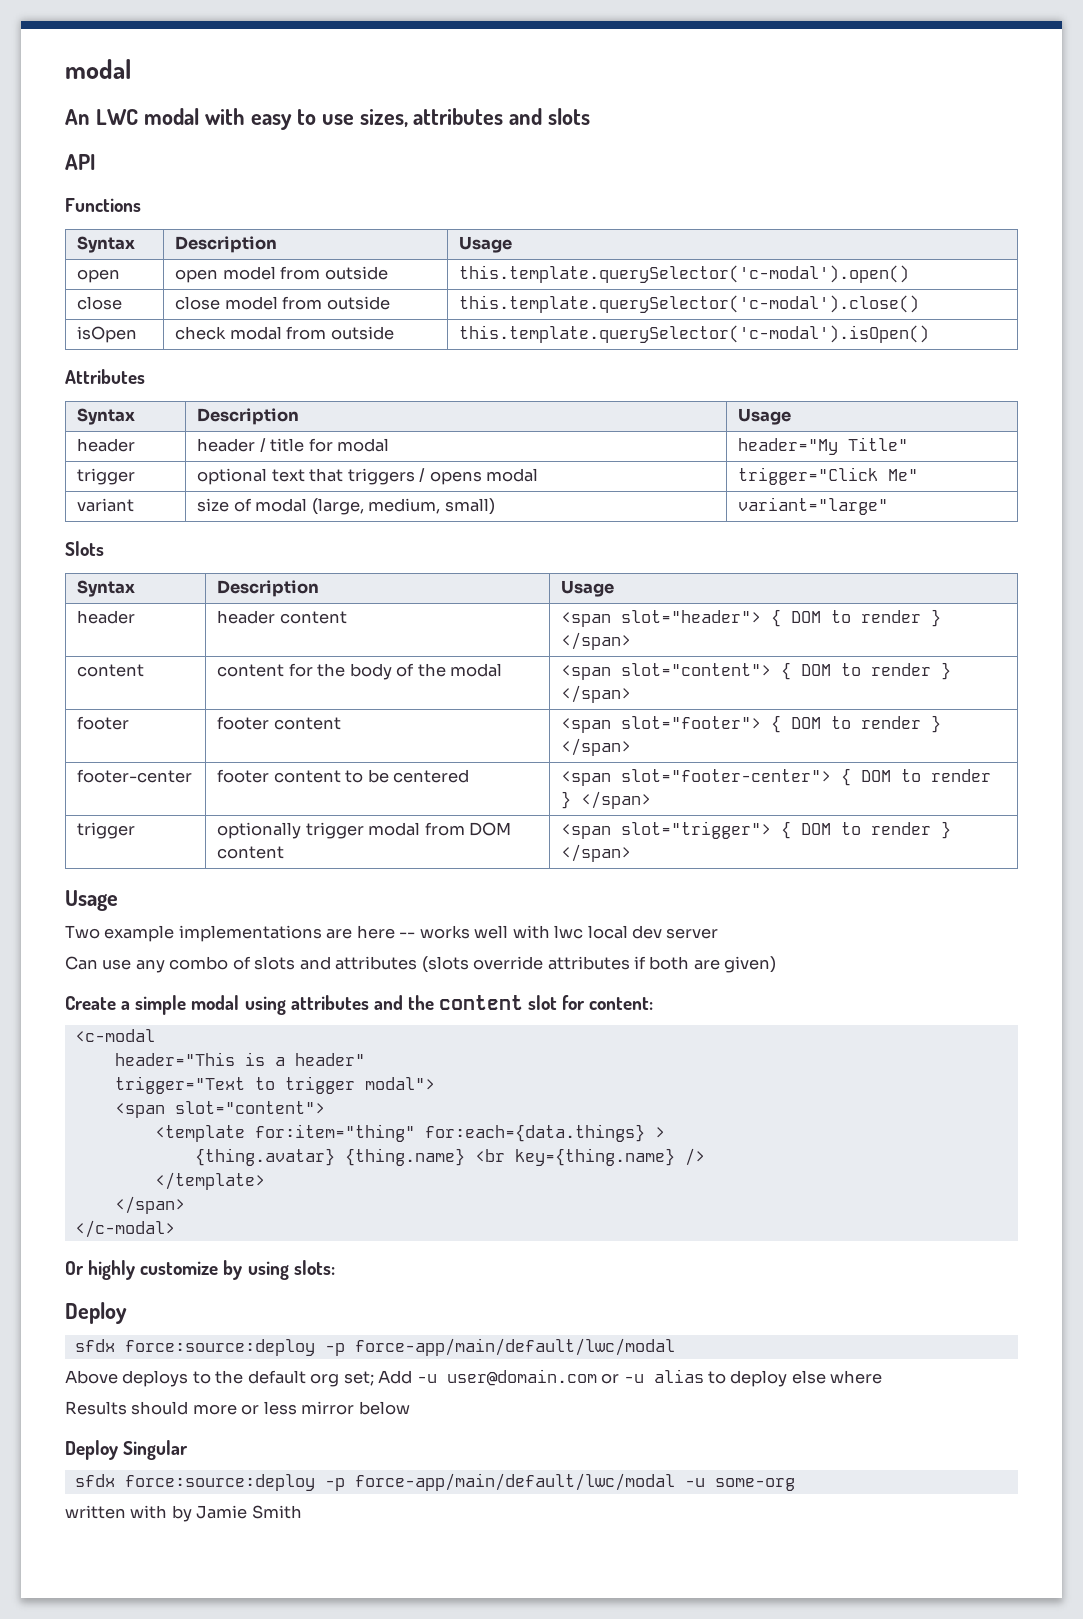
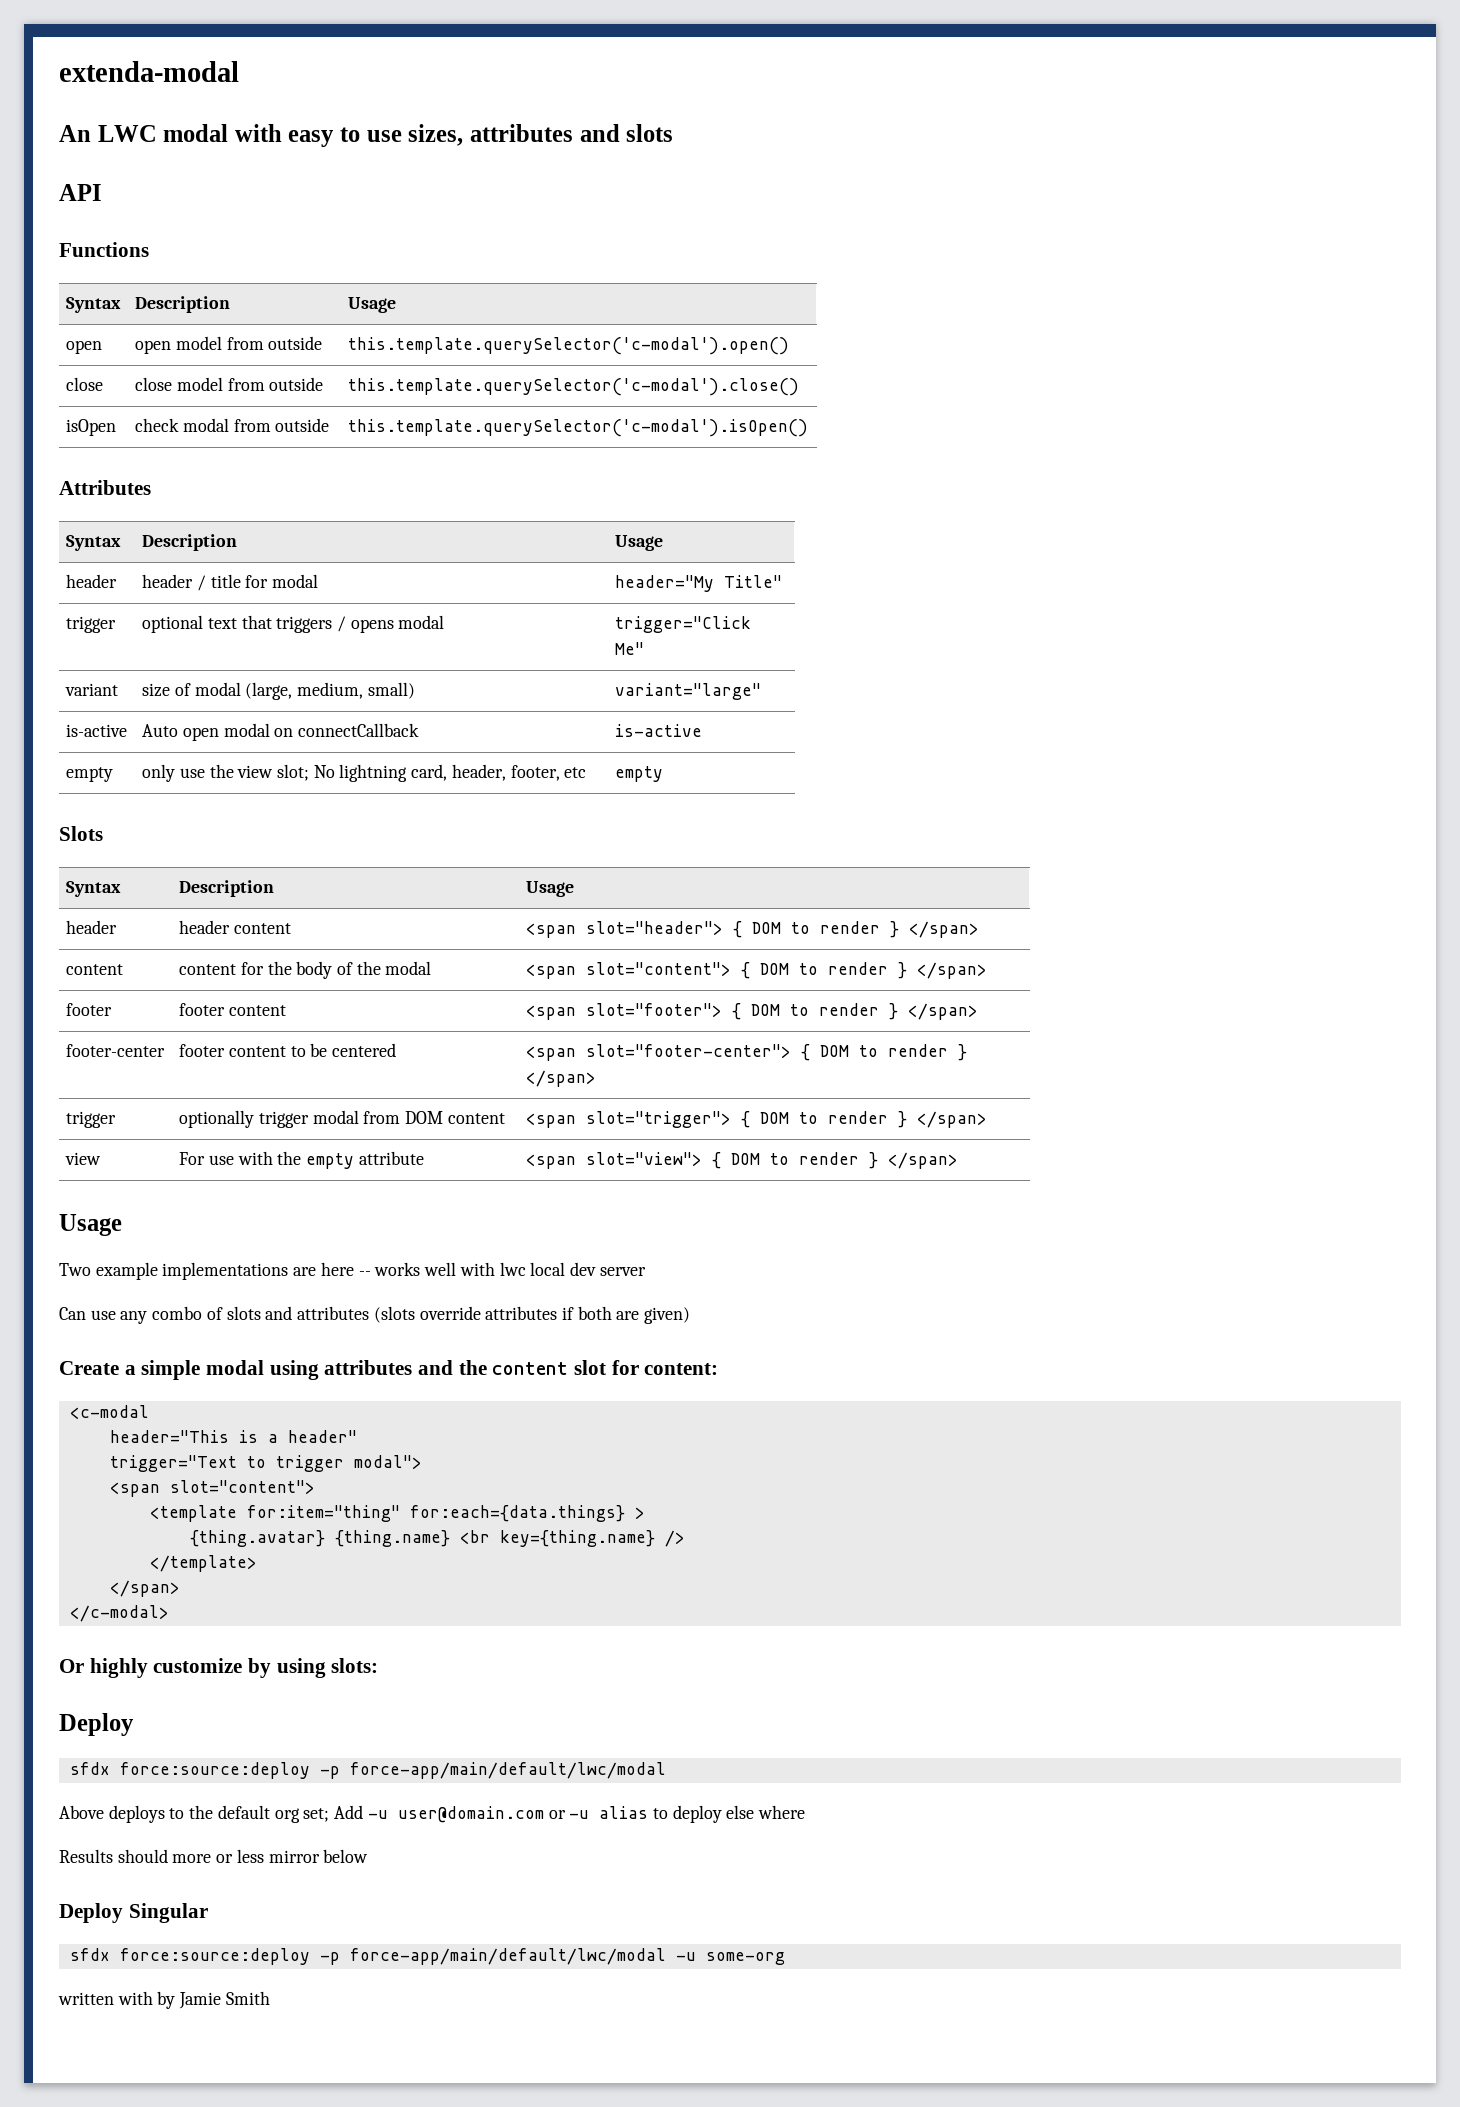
[65,59,131,79] modal -> [59,61,239,82] extenda-modal
(889, 506) none -> [66,724,128,737] [142,723,419,741] [615,724,703,737] [66,767,114,782] [142,764,587,782] [615,766,664,782] // is-active | Auto open modal on connectCallback | is-active // empty | only use the view slot; No lightning card, header, footer, etc | empty
(632, 853) none -> [65,1152,102,1165] [179,1151,424,1169] [526,1152,959,1169] // view | For use with the empty attribute | <span slot="view"> { DOM to render } </span>

